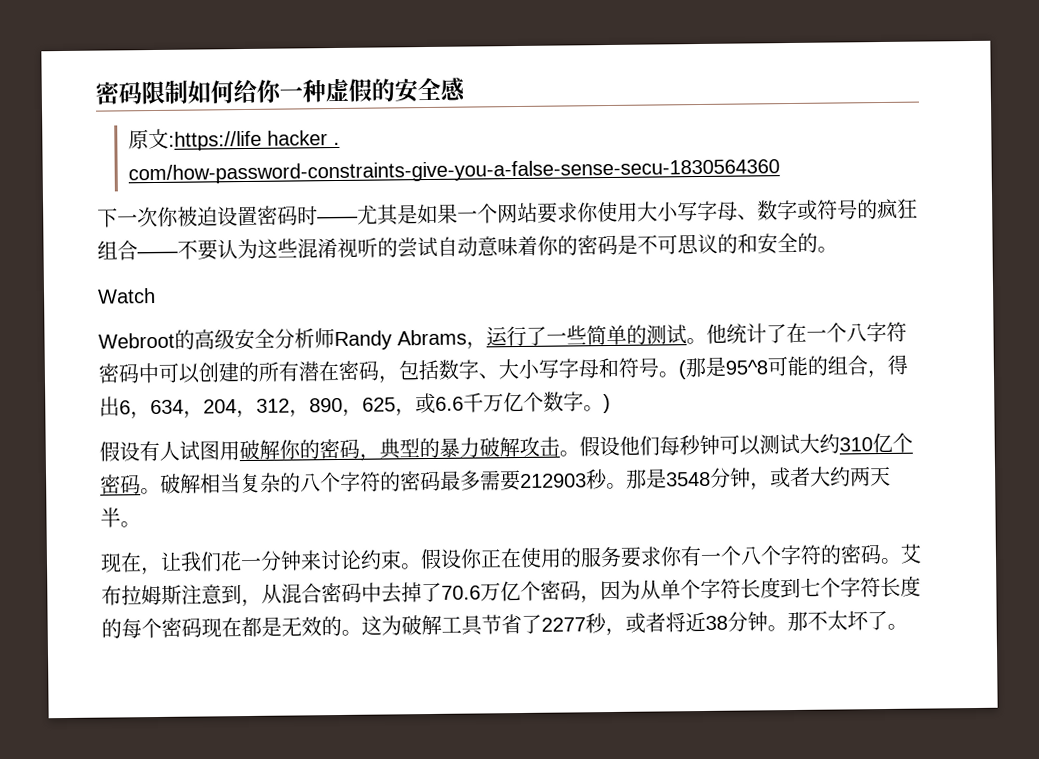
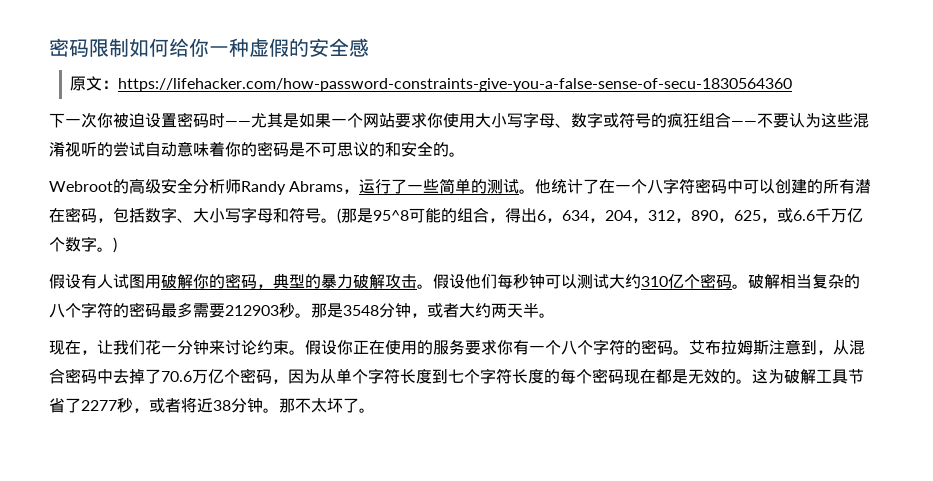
[168,130,341,151] [128,158,781,185] :https://life hacker . com/how-password-constraints-give-you-a-false-sense-secu-1830564360 -> [102,78,793,92] ：https://lifehacker.com/how-password-constraints-give-you-a-false-sense-of-secu-1830564360
[97,288,156,304] // Watch -> (465, 154) none

